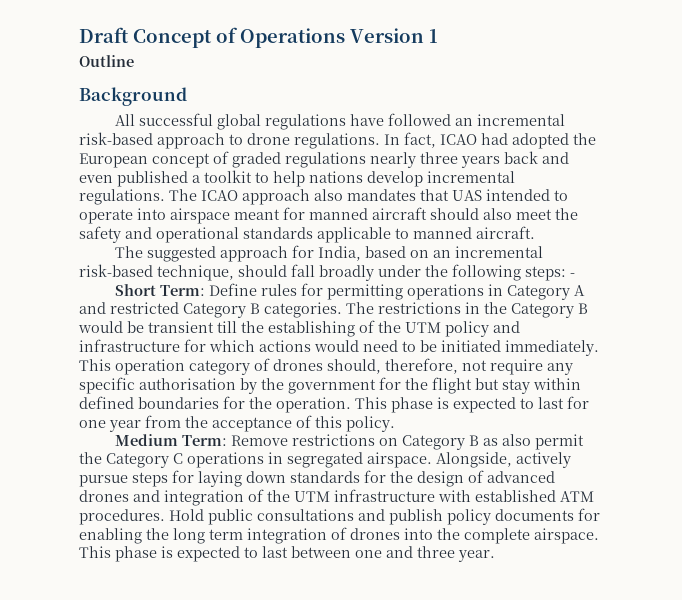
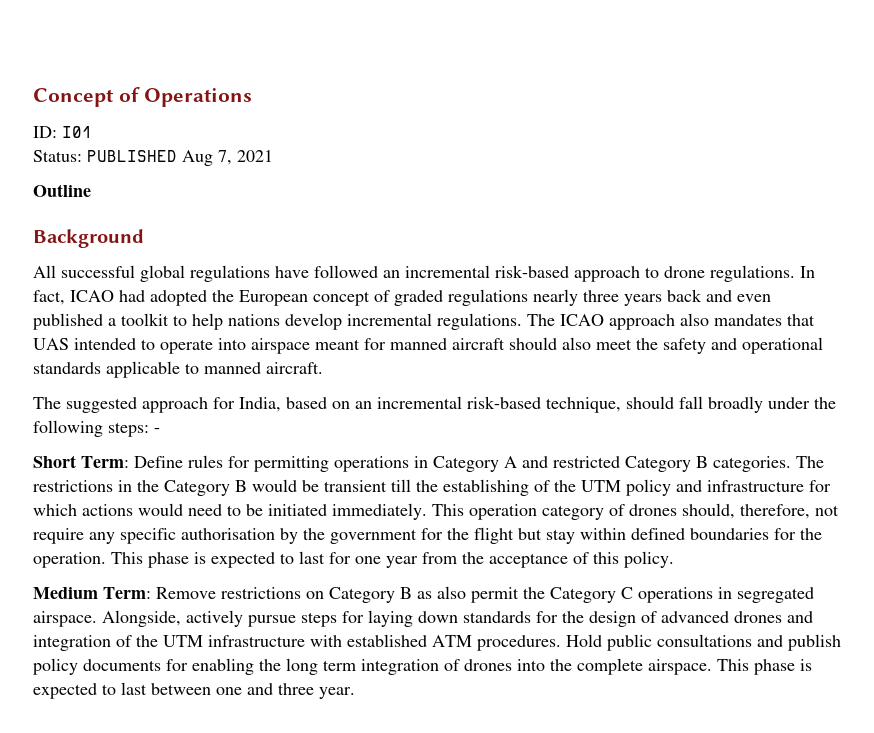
[79,27,129,43] Draft -> (33, 97) none
[350,28,438,43] Version 1 -> [33,126,92,138] [33,150,273,166] // ID: I01 // Status: PUBLISHED Aug 7, 2021

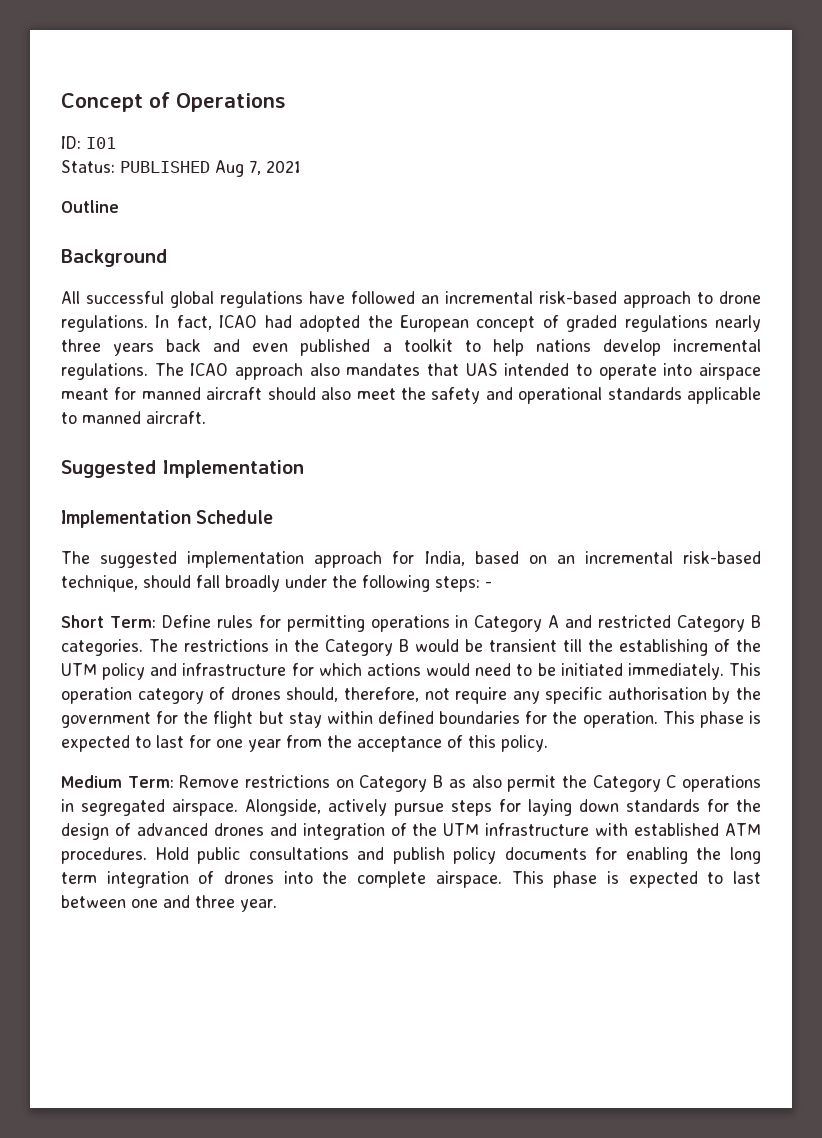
(323, 368) none -> [61,460,304,478] [61,510,274,528] // Suggested Implementation // Implementation Schedule
(137, 405) none -> [187,551,305,568] implementation

